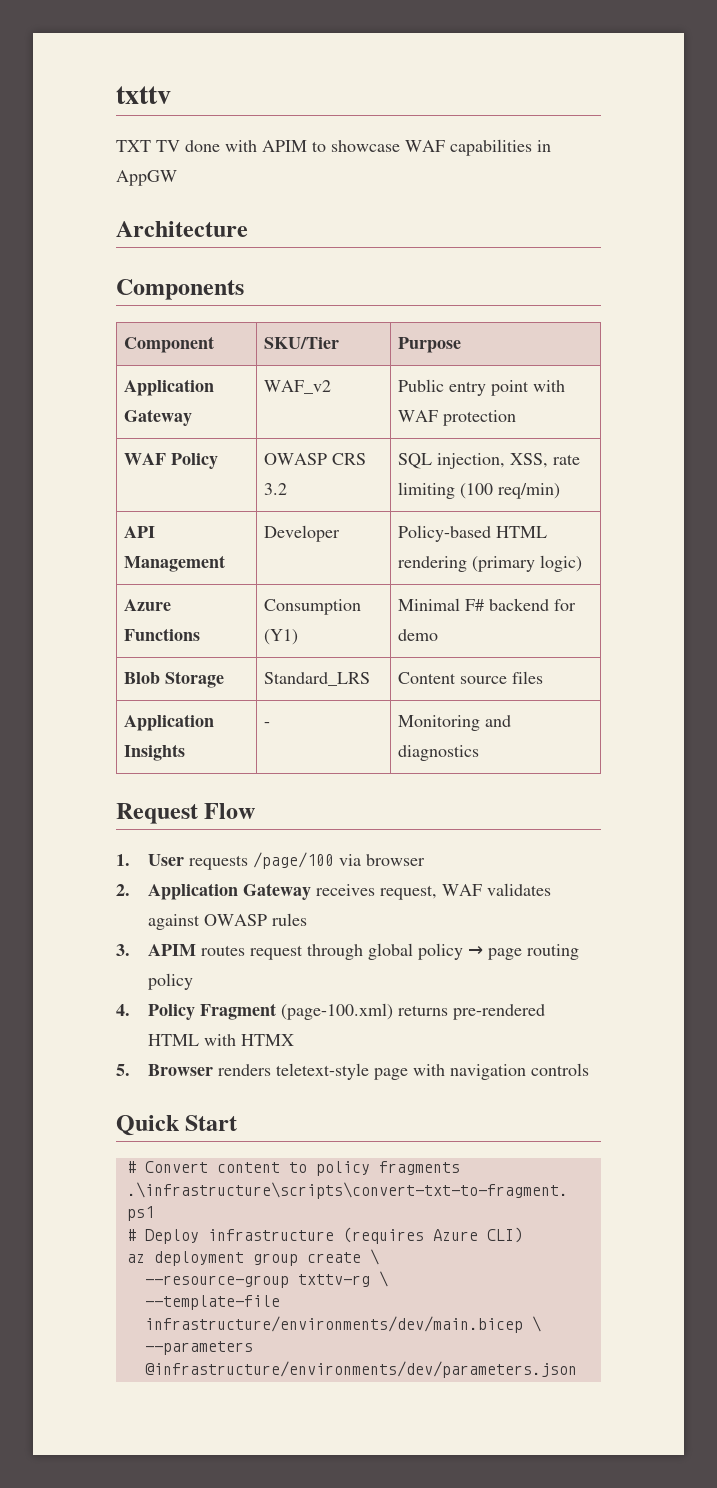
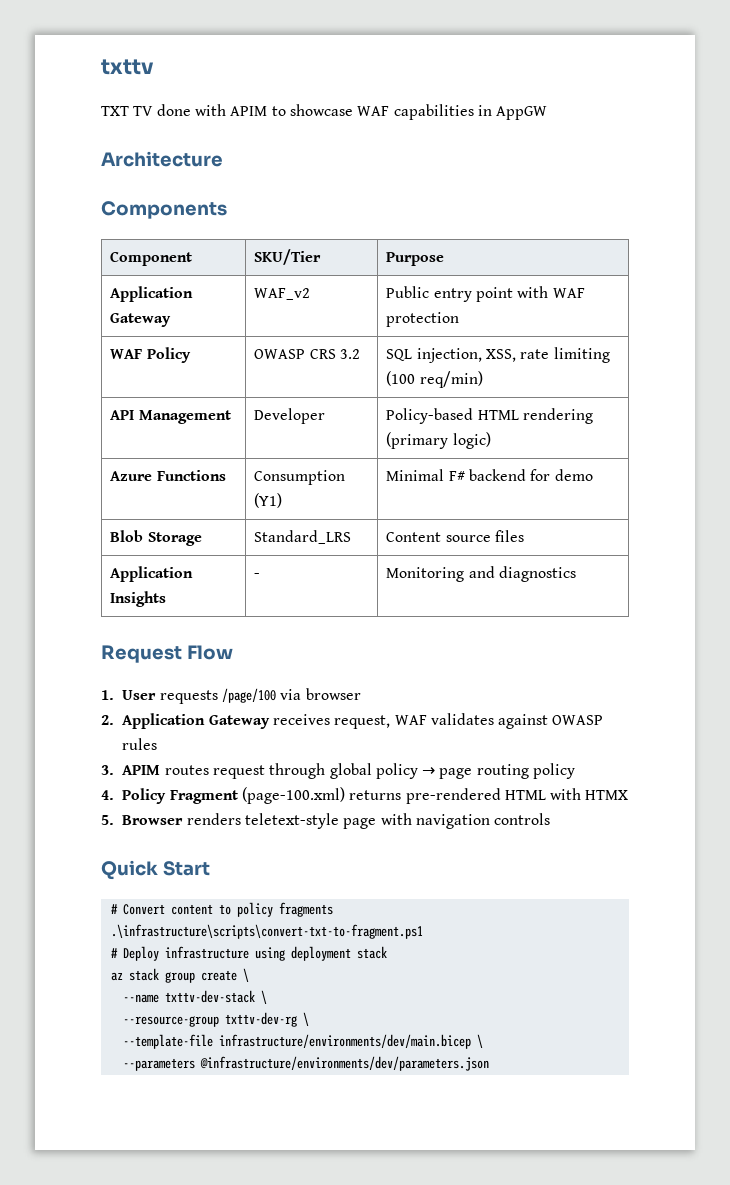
[342,1227,523,1244] (requires Azure CLI) -> [254,946,387,961] using deployment stack
[153,1251,244,1266] deployment -> [128,968,159,981] stack
(379, 1257) none -> [122,990,267,1004] // --name txttv-dev-stack \
[297,1274,370,1287] txttv-rg -> [224,1012,297,1027] txttv-dev-rg

